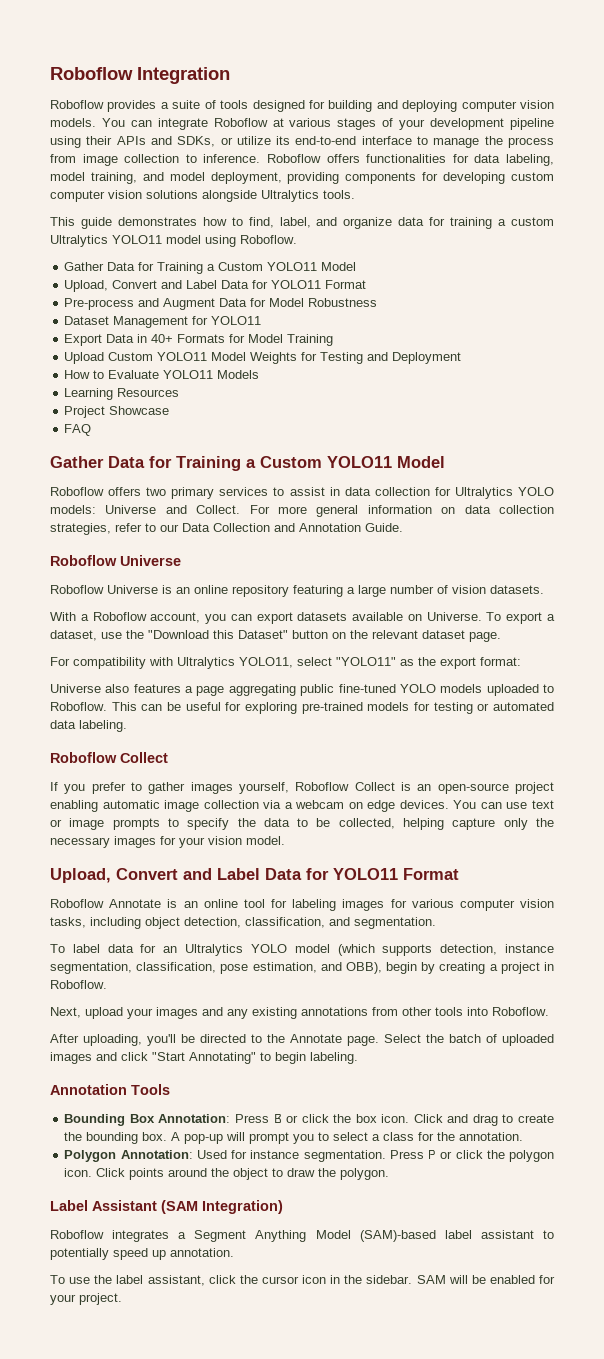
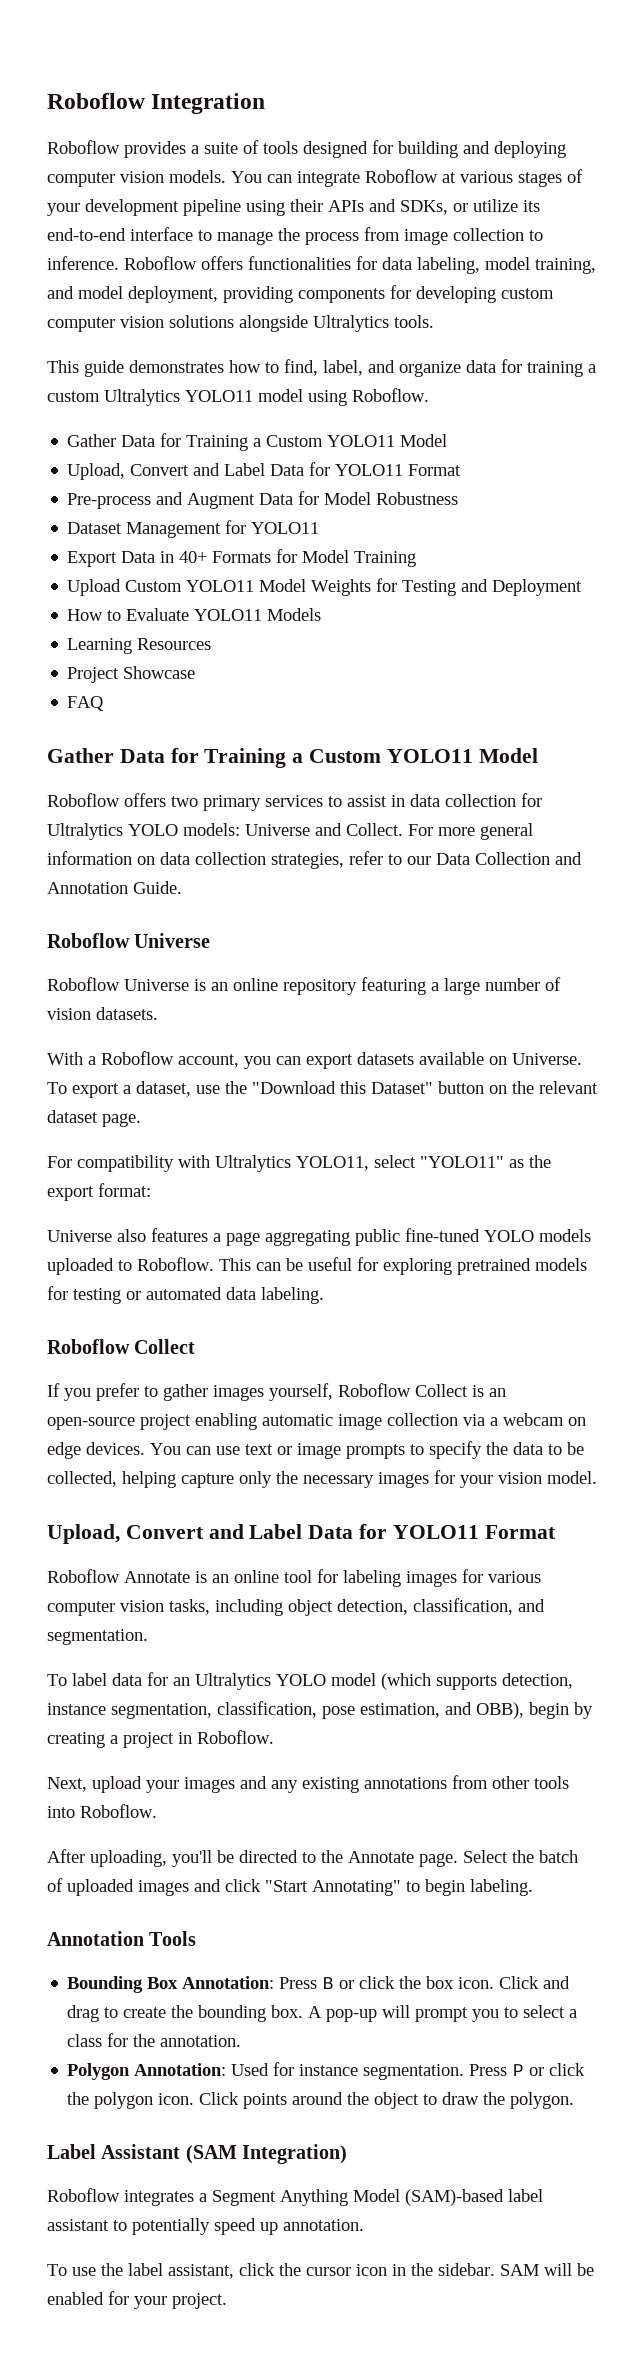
[301,702,363,714] pre-trained -> [457,1258,531,1275] pretrained

